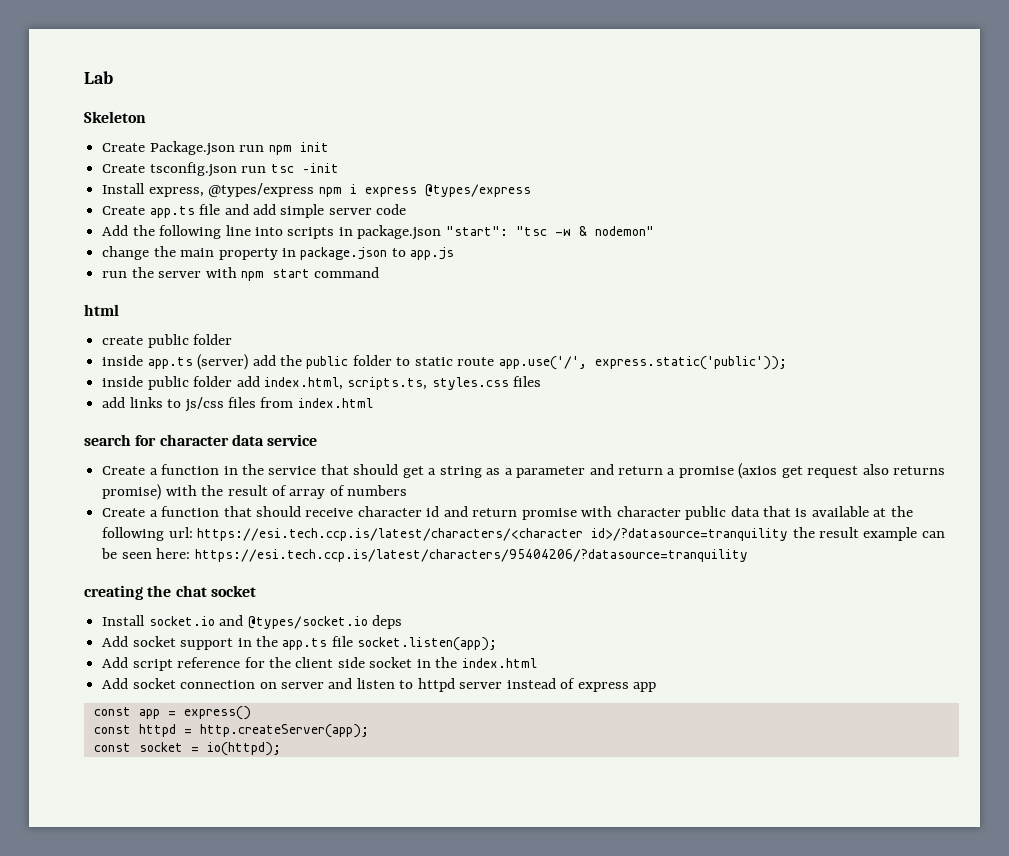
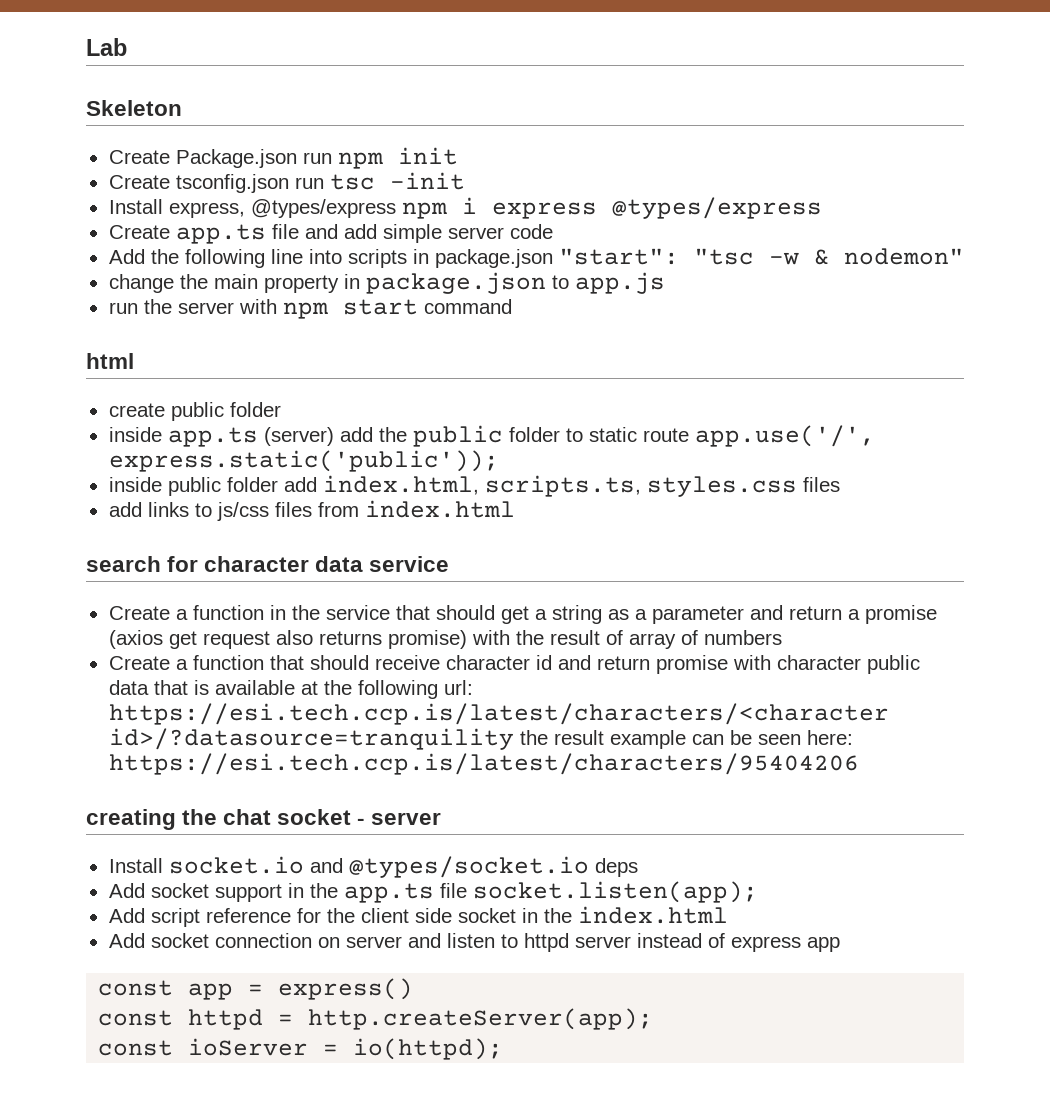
[194,549,748,562] https://esi.tech.ccp.is/latest/characters/95404206/?datasource=tranquility -> [108,753,859,775] https://esi.tech.ccp.is/latest/characters/95404206
(256, 591) none -> [357,813,442,825] - server
[138,742,183,752] socket -> [188,1038,309,1056] ioServer

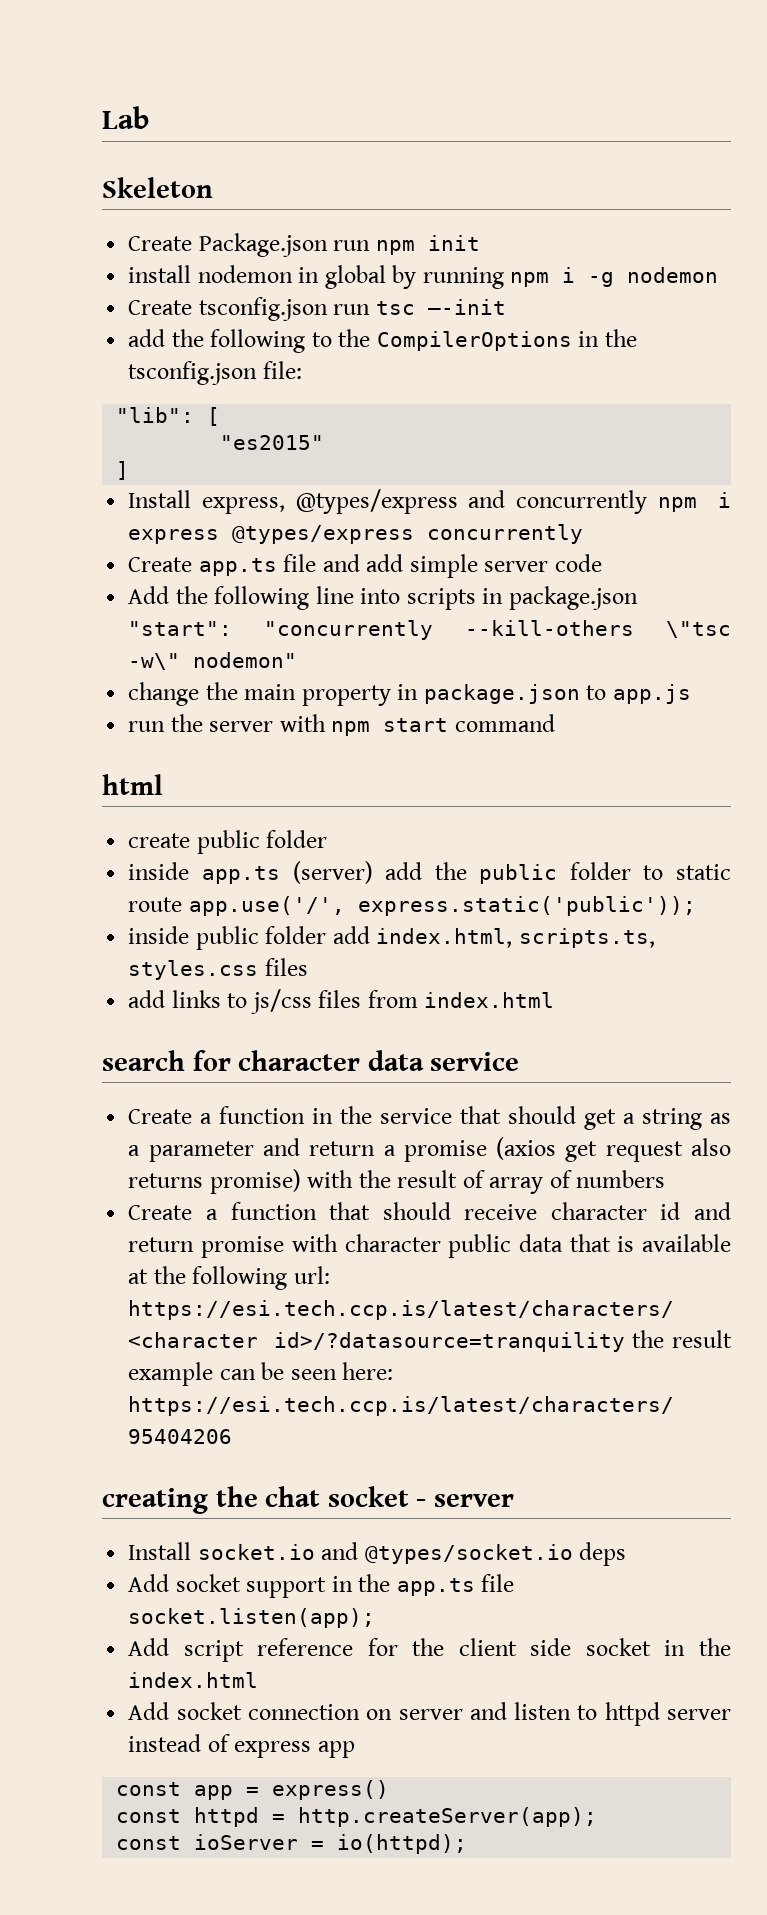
[108,172,465,193] Create tsconfig.json run tsc –init -> [128,265,719,289] [128,297,506,321] [128,329,637,353] [128,361,302,385] [116,407,221,426] [220,435,325,450] [116,461,130,480] install nodemon in global by running npm i -g nodemon // Create tsconfig.json run tsc –-init // add the following to the CompilerOptions in the tsconfig.json file: // "lib": [ // "es2015" // ]
(396, 208) none -> [468,490,647,514] and concurrently
(822, 208) none -> [427,524,584,544] concurrently
[693,248,829,265] "tsc -w & -> [264,620,731,640] [128,653,181,670] "concurrently --kill-others \"tsc -w\"

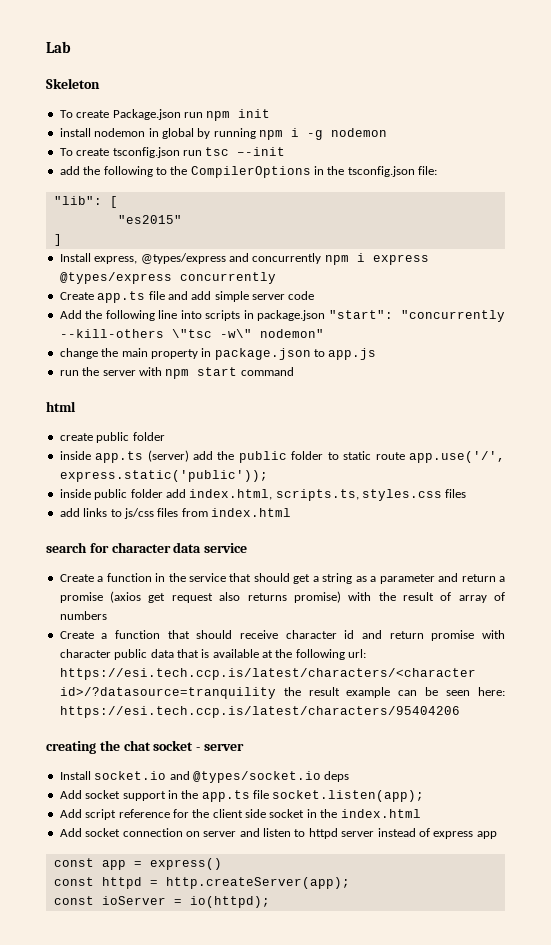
[128,236,193,251] Create -> [59,110,110,118] To create
[128,300,193,315] Create -> [59,148,110,156] To create

